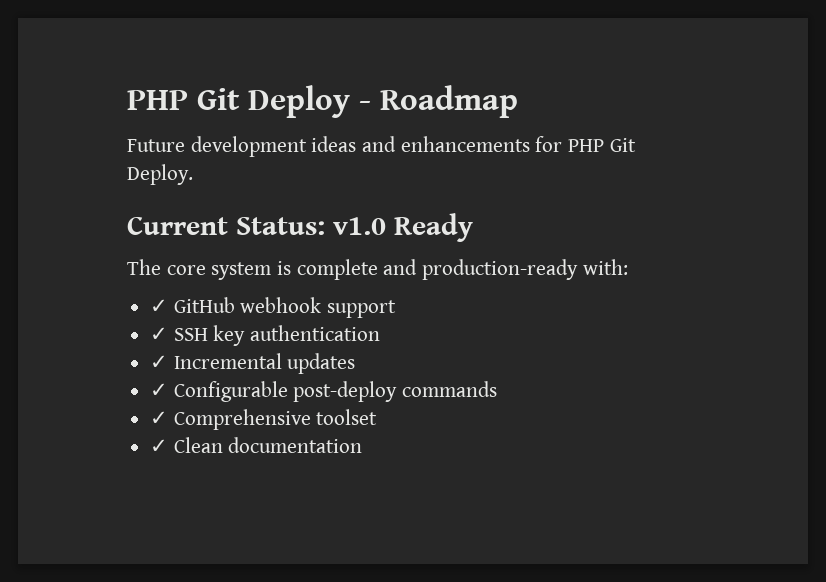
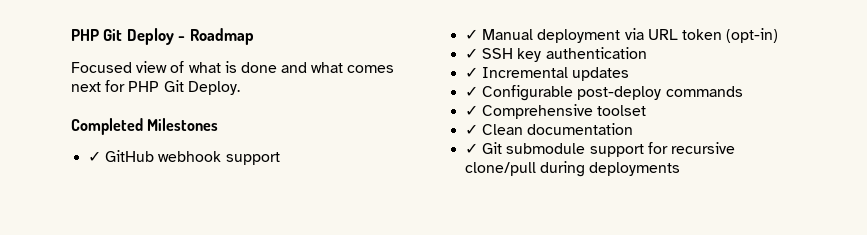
[127,136,636,157] [127,164,193,185] [127,213,473,242] [127,259,628,280] [150,297,397,318] Future development ideas and enhancements for PHP Git Deploy. // Current Status: v1.0 Ready // The core system is complete and production-ready with: // ✓ GitHub webhook support -> [71,61,395,73] [71,80,240,95] [71,118,219,135] [88,150,280,165] [465,28,779,43] Focused view of what is done and what comes next for PHP Git Deploy. // Completed Milestones // ✓ GitHub webhook support // ✓ Manual deployment via URL token (opt-in)
(363, 445) none -> [465,142,735,157] [465,161,681,177] // ✓ Git submodule support for recursive clone/pull during deployments

